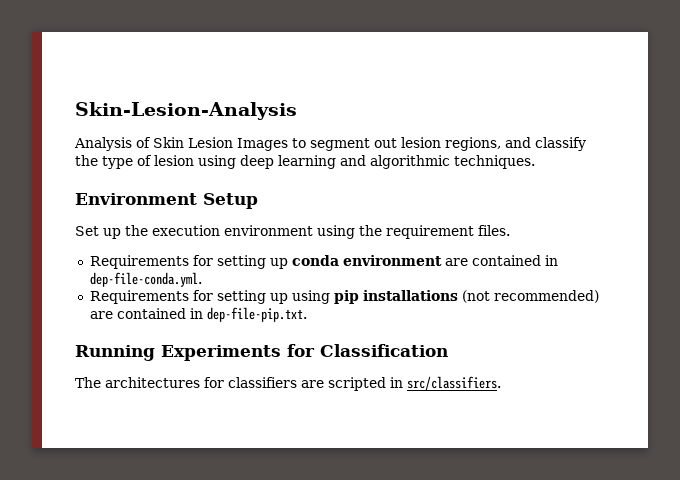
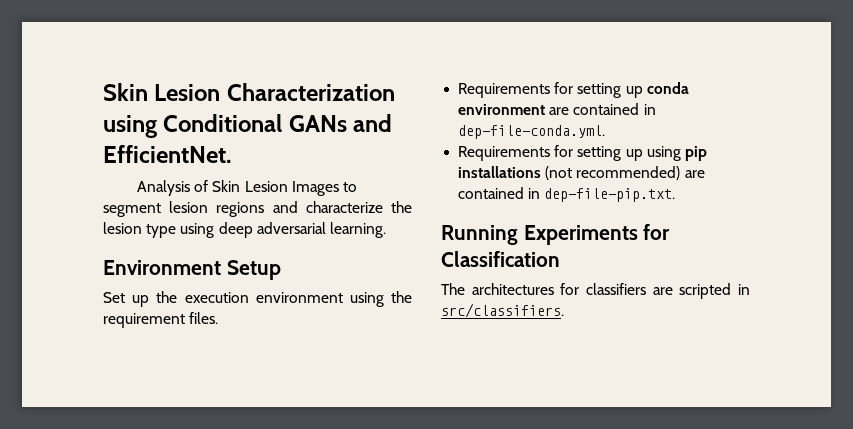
[75,102,297,120] Skin-Lesion-Analysis -> [103,83,395,101] [103,114,393,138] [103,145,232,163] Skin Lesion Characterization using Conditional GANs and EfficientNet.
[374,137,586,151] [75,155,535,169] out lesion regions, and classify the type of lesion using deep learning and algorithmic techniques. -> [169,201,412,217] [103,222,386,238] lesion regions and characterize the lesion type using deep adversarial learning.

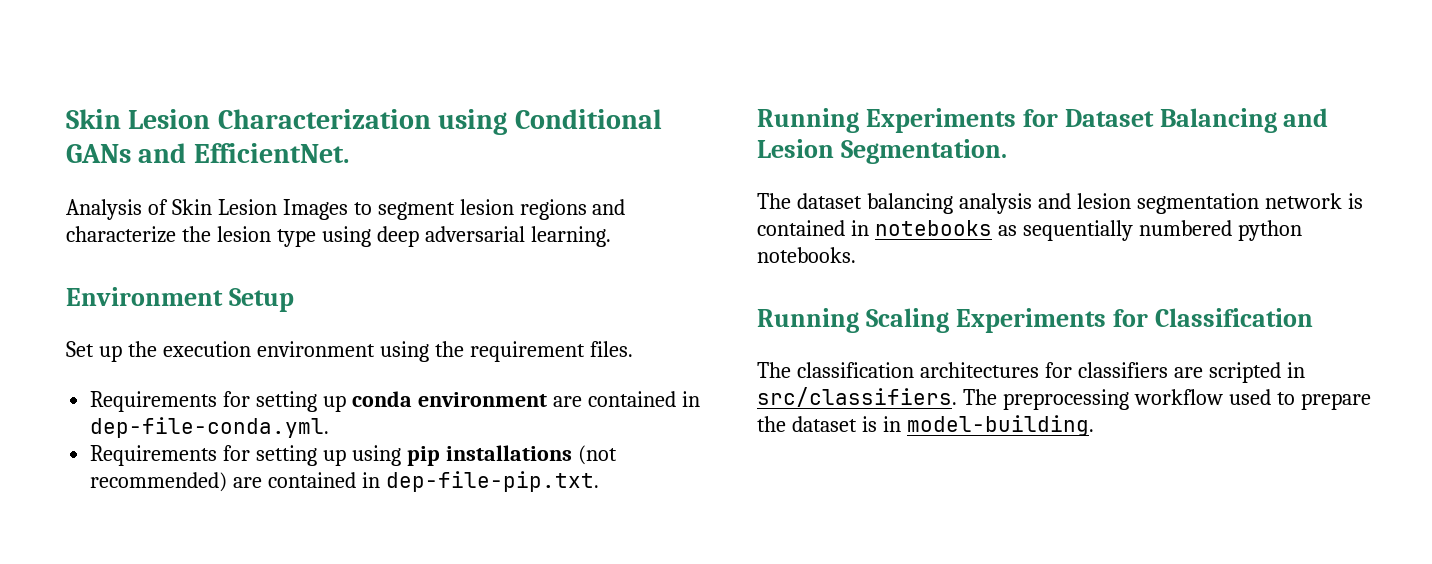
(671, 232) none -> [1064,108,1329,133] [757,139,1007,164] [757,193,1363,214] [757,220,1302,241] [757,247,856,263] [757,308,1148,333] Dataset Balancing and Lesion Segmentation. // The dataset balancing analysis and lesion segmentation network is contained in notebooks as sequentially numbered python notebooks. // Running Scaling Experiments for
(465, 289) none -> [796,362,914,378] classification
(564, 310) none -> [962,389,1371,410] [757,415,1094,436] The preprocessing workflow used to prepare the dataset is in model-building.

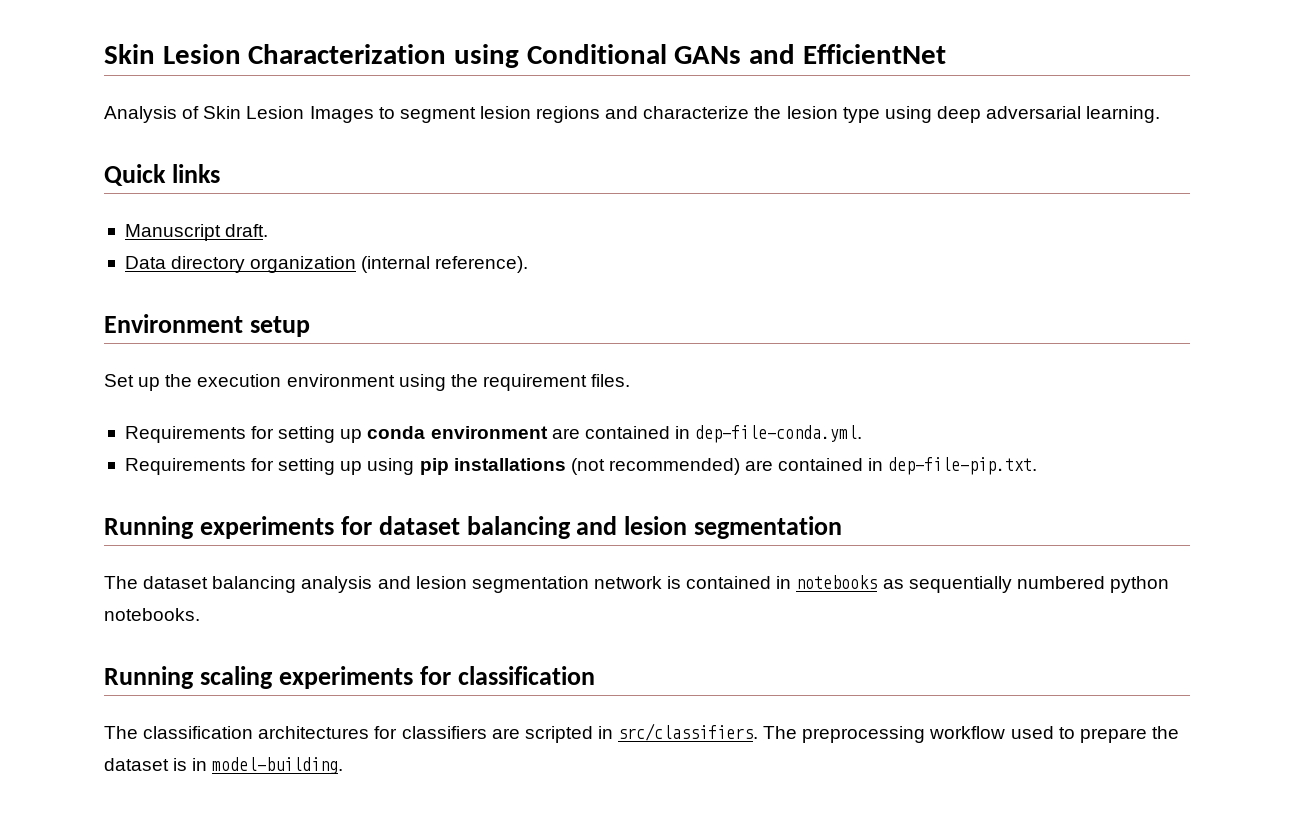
[193,143,349,163] EfficientNet. -> [802,44,946,64] EfficientNet
(611, 236) none -> [104,164,220,186] [124,224,269,241] [124,256,529,273] // Quick links // Manuscript draft. // Data directory organization (internal reference).
[228,288,294,312] Setup -> [249,316,310,337] setup
[865,108,1329,133] [757,139,1007,164] Experiments for Dataset Balancing and Lesion Segmentation. -> [199,516,843,539] experiments for dataset balancing and lesion segmentation
[865,308,1313,333] Scaling Experiments for Classification -> [199,666,595,689] scaling experiments for classification

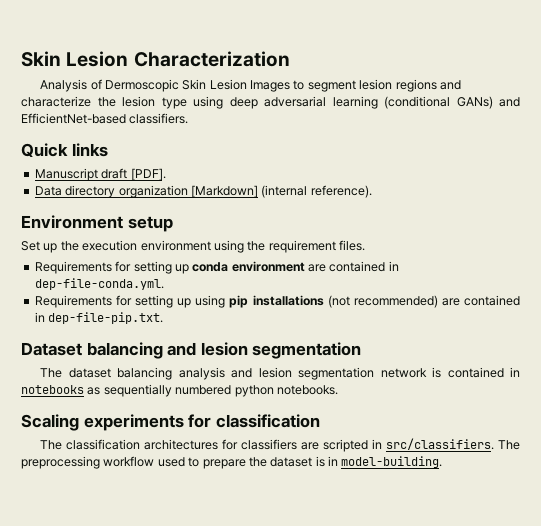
[454,44,946,68] using Conditional GANs and EfficientNet -> (290, 59) none
(200, 112) none -> [104,79,179,92] Dermoscopic
[1086,106,1161,123] learning. -> [332,96,520,109] [21,113,189,124] learning (conditional GANs) and EfficientNet-based classifiers.
[225,224,269,237] draft. -> [101,168,166,181] draft [PDF].
(357, 264) none -> [190,185,258,198] [Markdown]
[104,516,460,539] Running experiments for dataset -> [21,342,82,356] Dataset
[104,666,273,689] Running scaling -> [21,414,79,431] Scaling

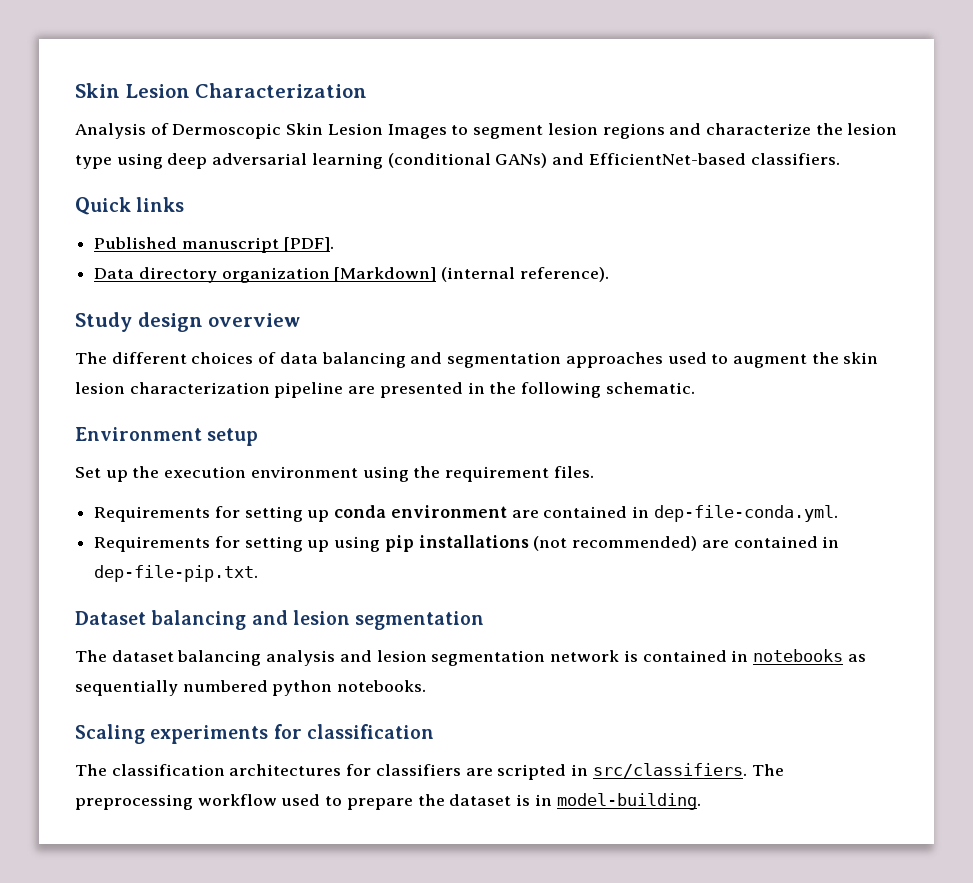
[34,168,128,181] Manuscript draft -> [94,237,279,253] Published manuscript
(372, 191) none -> [75,312,301,332] [75,352,879,368] [75,382,695,398] // Study design overview // The different choices of data balancing and segmentation approaches used to augment the skin lesion characterization pipeline are presented in the following schematic.

